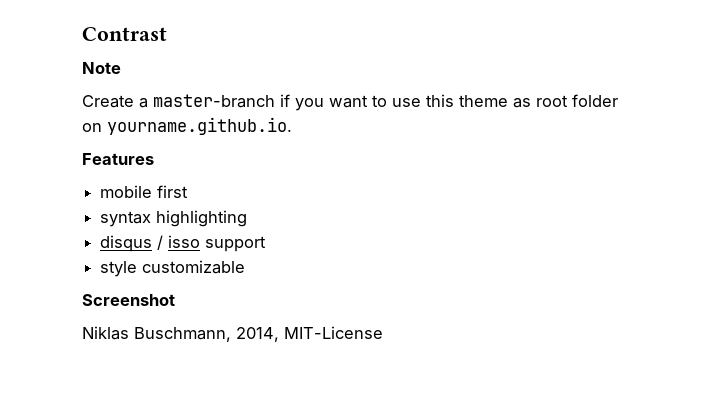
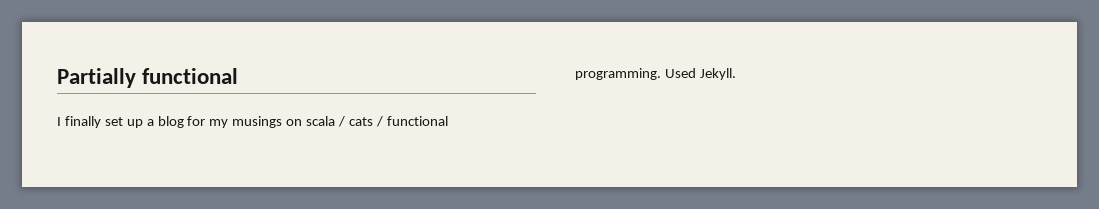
[82,27,167,41] [82,62,121,74] [82,94,618,111] [82,117,292,135] [82,153,154,165] [100,185,189,198] [100,210,248,227] [100,235,267,252] [100,260,246,277] [82,294,175,306] [82,326,383,342] Contrast // Note // Create a master-branch if you want to use this theme as root folder on yourname.github.io. // Features // mobile first // syntax highlighting // disqus / isso support // style customizable // Screenshot // Niklas Buschmann, 2014, MIT-License -> [57,68,239,88] [57,116,448,128] [575,68,736,80] Partially functional // I finally set up a blog for my musings on scala / cats / functional programming. Used Jekyll.

